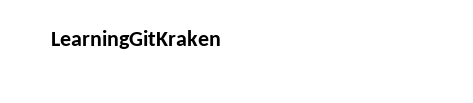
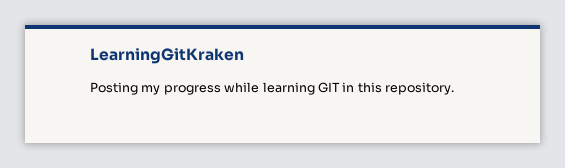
(221, 39) none -> [90,82,454,95] // Posting my progress while learning GIT in this repository.

